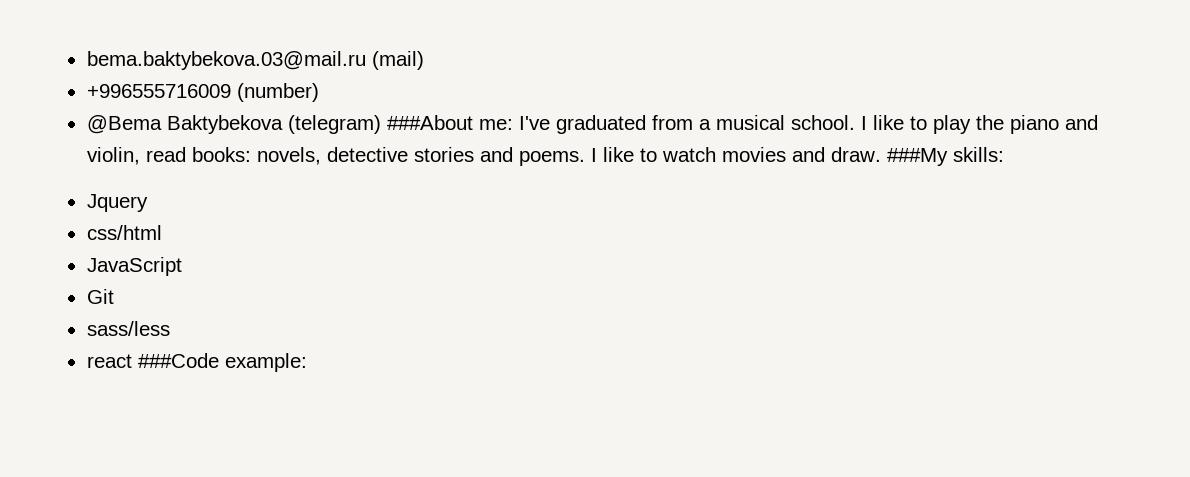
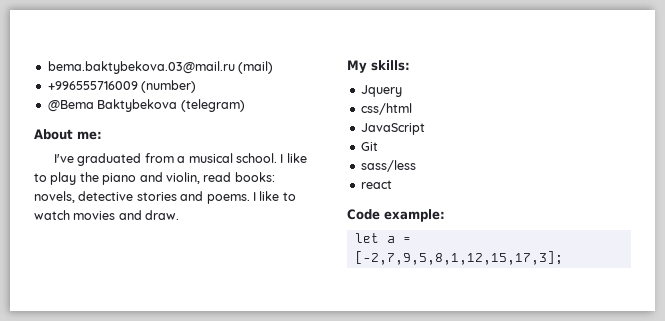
[386,115,473,130] ###About -> [34,129,73,140] // About
(513, 124) none -> (102, 135) //
[886,148,948,166] ###My -> [347,60,367,73] // My
[137,353,219,368] ###Code -> [347,209,380,220] // Code
(307, 362) none -> [354,233,411,243] [354,251,563,265] // let a = [-2,7,9,5,8,1,12,15,17,3];

